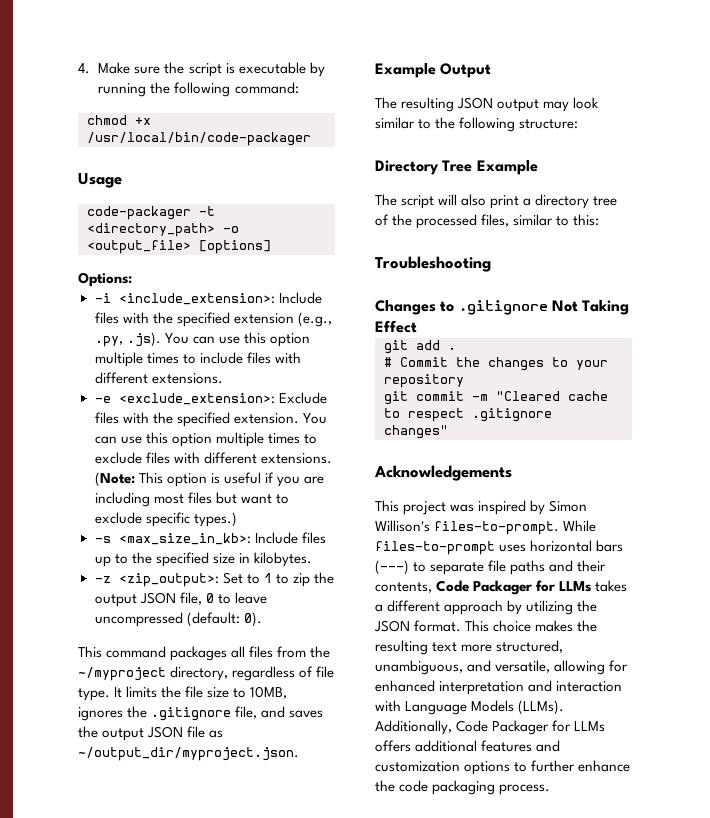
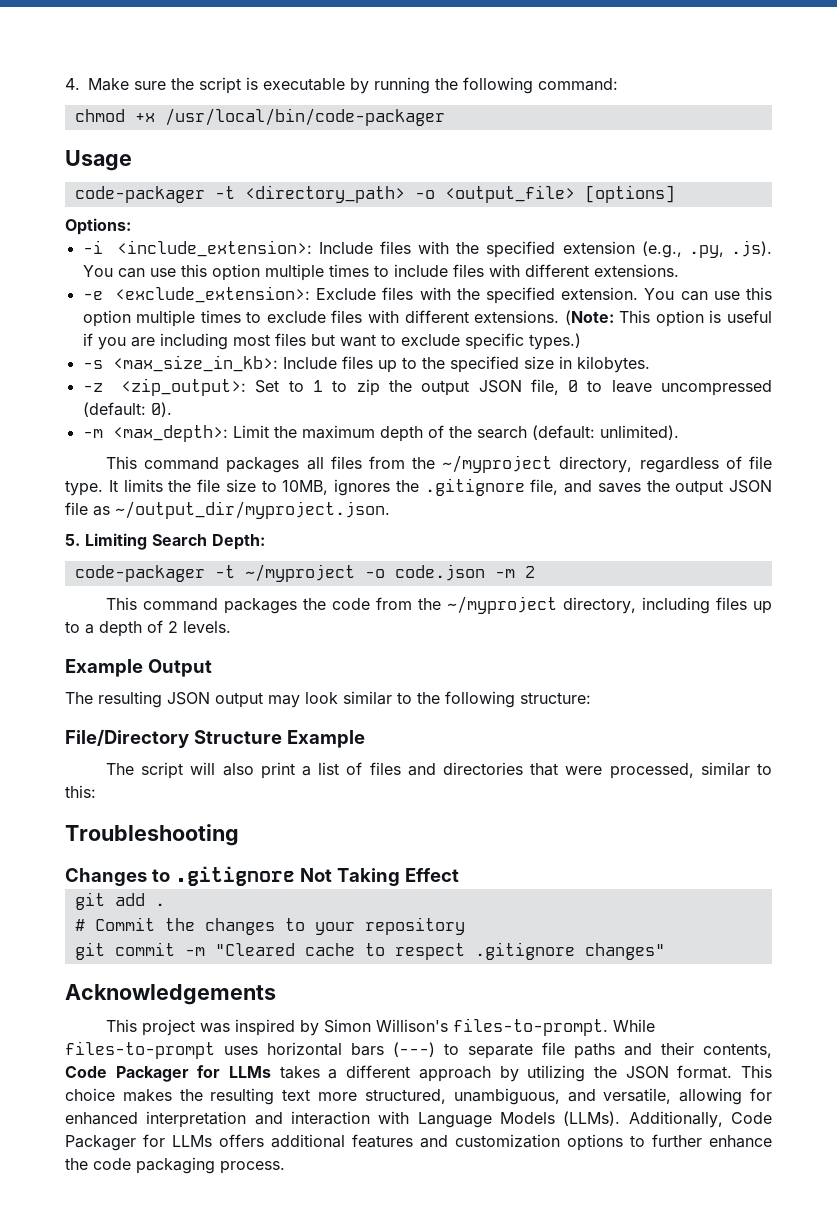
(262, 619) none -> [82,425,679,442] // -m <max_depth>: Limit the maximum depth of the search (default: unlimited).
(299, 754) none -> [65,533,265,550] [74,564,535,582] [106,596,773,614] [65,620,231,637] // 5. Limiting Search Depth: // code-packager -t ~/myproject -o code.json -m 2 // This command packages the code from the ~/myproject directory, including files up to a depth of 2 levels.
[375,160,473,175] Directory Tree -> [65,729,282,748] File/Directory Structure
[535,194,618,209] [375,214,510,229] directory tree of the processed files, -> [318,762,694,779] list of files and directories that were processed,

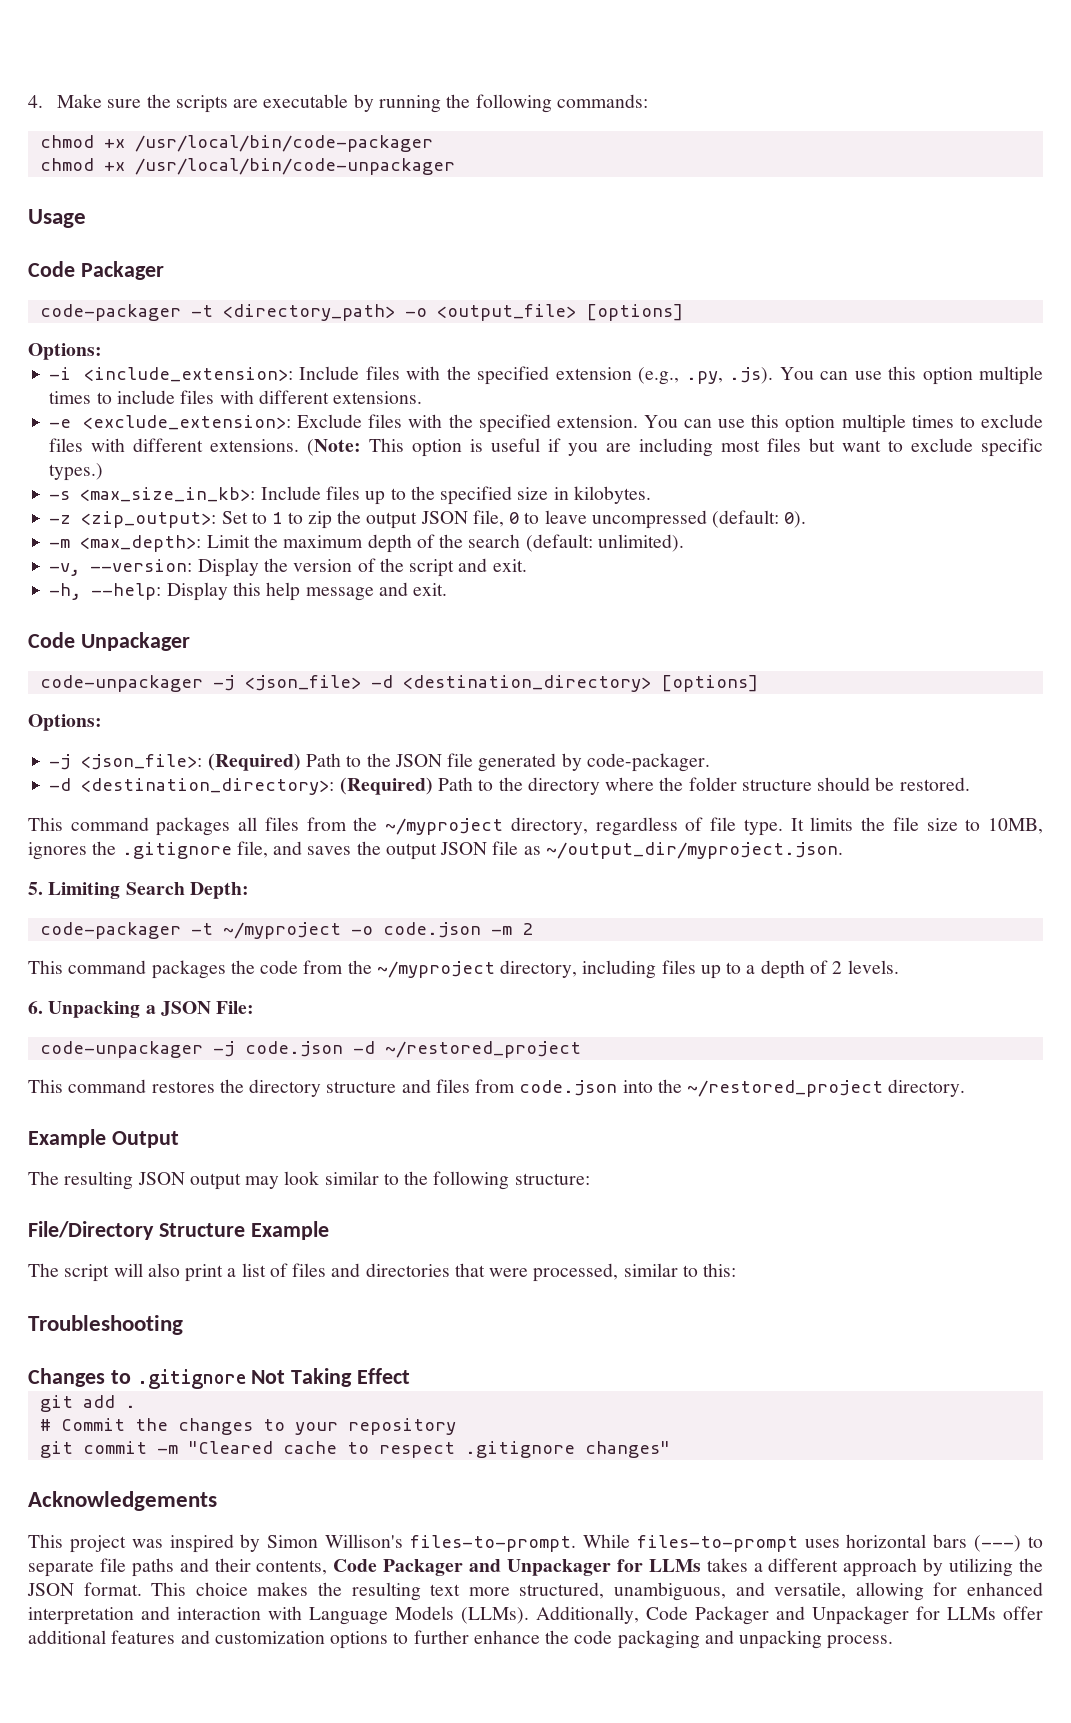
[199,77,258,94] script is -> [175,95,259,113] scripts are
[538,78,618,91] command: -> [556,94,648,108] commands:
(445, 117) none -> [39,158,455,175] // chmod +x /usr/local/bin/code-unpackager
(132, 160) none -> [28,261,164,280] // Code Packager
(679, 432) none -> [49,558,527,577] [49,582,448,601] [28,632,190,651] [39,675,758,692] [28,714,102,731] [49,753,710,772] [49,777,970,795] // -v, --version: Display the version of the script and exit. // -h, --help: Display this help message and exit. // Code Unpackager // code-unpackager -j <json_file> -d <destination_directory> [options] // Options: // -j <json_file>: (Required) Path to the JSON file generated by code-packager. // -d <destination_directory>: (Required) Path to the directory where the folder structure should be restored.
(231, 627) none -> [28,1001,255,1018] [39,1041,581,1058] [28,1079,966,1097] // 6. Unpacking a JSON File: // code-unpackager -j code.json -d ~/restored_project // This command restores the directory structure and files from code.json into the ~/restored_project directory.
(189, 1074) none -> [469,1559,612,1576] and Unpackager
[143,1134,264,1147] for LLMs offers -> [776,1606,1043,1625] and Unpackager for LLMs offer
(215, 1165) none -> [704,1630,823,1649] and unpacking

